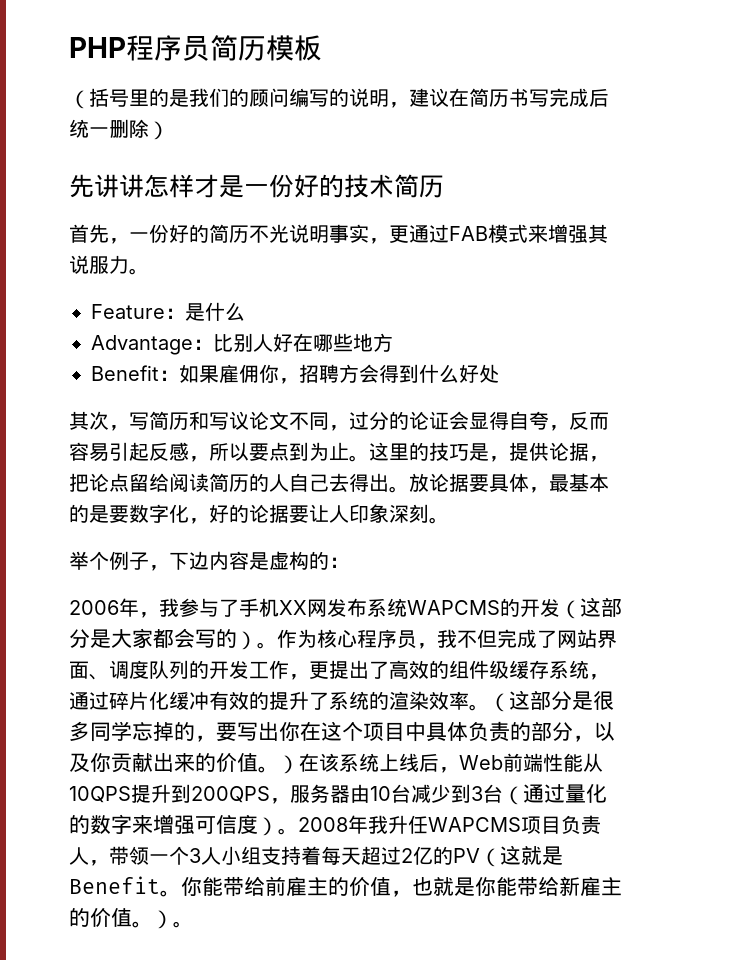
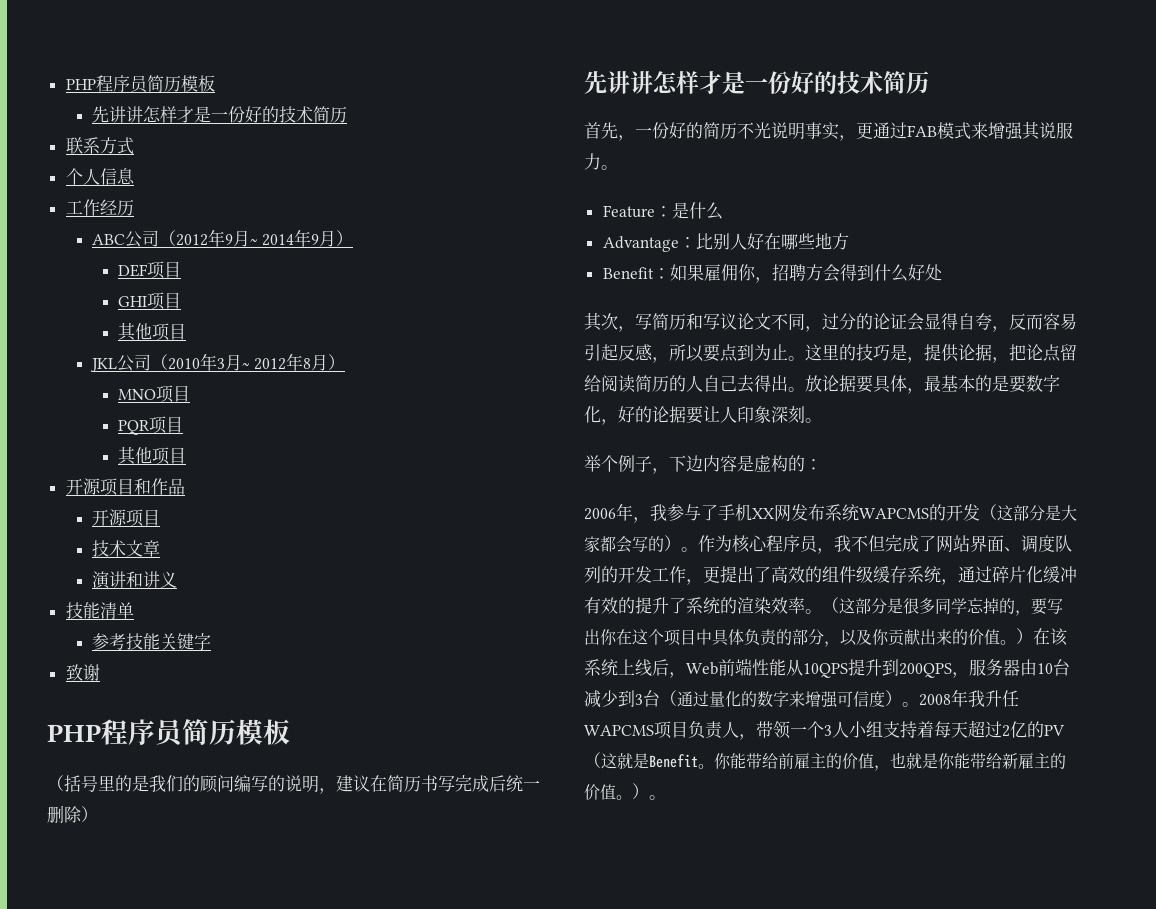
[69,35,322,61] PHP程序员简历模板 -> [65,75,215,93] [91,106,347,123] [65,137,134,155] [65,168,135,185] [65,199,134,216] [91,229,354,248] [117,261,181,279] [117,292,181,310] [117,322,186,341] [89,353,346,372] [117,385,190,403] [117,416,183,435] [117,446,186,465] [65,478,185,496] [91,509,160,527] [91,540,160,557] [91,571,177,589] [65,602,134,619] [91,633,211,650] [65,664,100,681] [47,719,290,747] PHP程序员简历模板 // 先讲讲怎样才是一份好的技术简历 // 联系方式 // 个人信息 // 工作经历 // ABC公司（2012年9月~ 2014年9月） // DEF项目 // GHI项目 // 其他项目 // JKL公司（2010年3月~ 2012年8月） // MNO项目 // PQR项目 // 其他项目 // 开源项目和作品 // 开源项目 // 技术文章 // 演讲和讲义 // 技能清单 // 参考技能关键字 // 致谢 // PHP程序员简历模板

